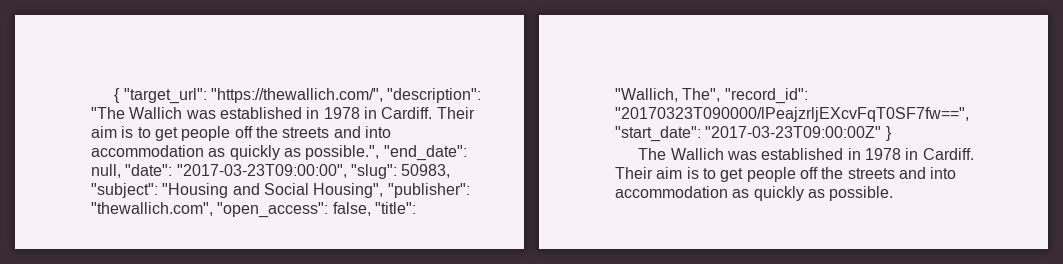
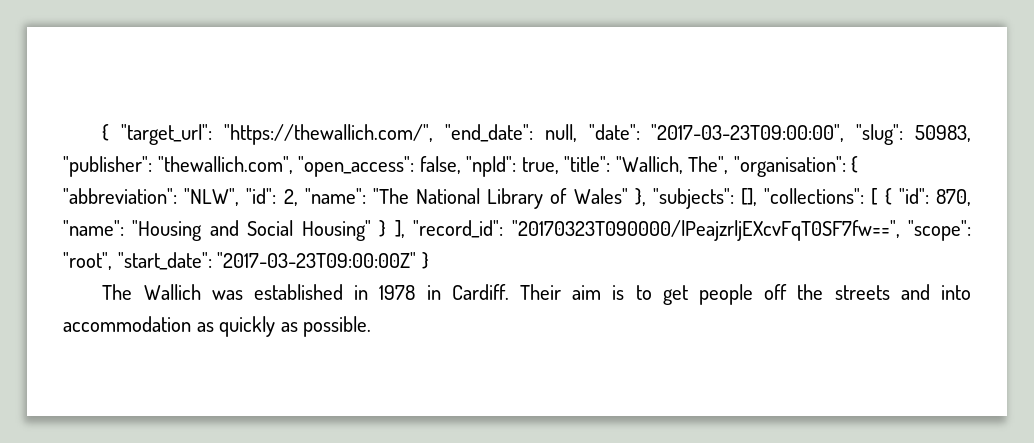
[387,88,482,103] [91,107,475,119] [91,126,391,141] [91,145,380,160] "description": "The Wallich was established in 1978 in Cardiff. Their aim is to get people off the streets and into accommodation as quickly as possible.", -> (434, 134) none
[91,183,384,198] "subject": "Housing and Social Housing", -> (971, 133) none
(371, 209) none -> [466,156,559,177] "npld": true,
[724,88,808,104] [615,107,969,122] "record_id": "20170323T090000/lPeajzrljEXcvFqT0SF7fw==", -> [733,156,859,177] [63,188,971,209] [63,220,971,241] [63,252,112,270] "organisation": { "abbreviation": "NLW", "id": 2, "name": "The National Library of Wales" }, "subjects": [], "collections": [ { "id": 870, "name": "Housing and Social Housing" } ], "record_id": "20170323T090000/lPeajzrljEXcvFqT0SF7fw==", "scope": "root",

